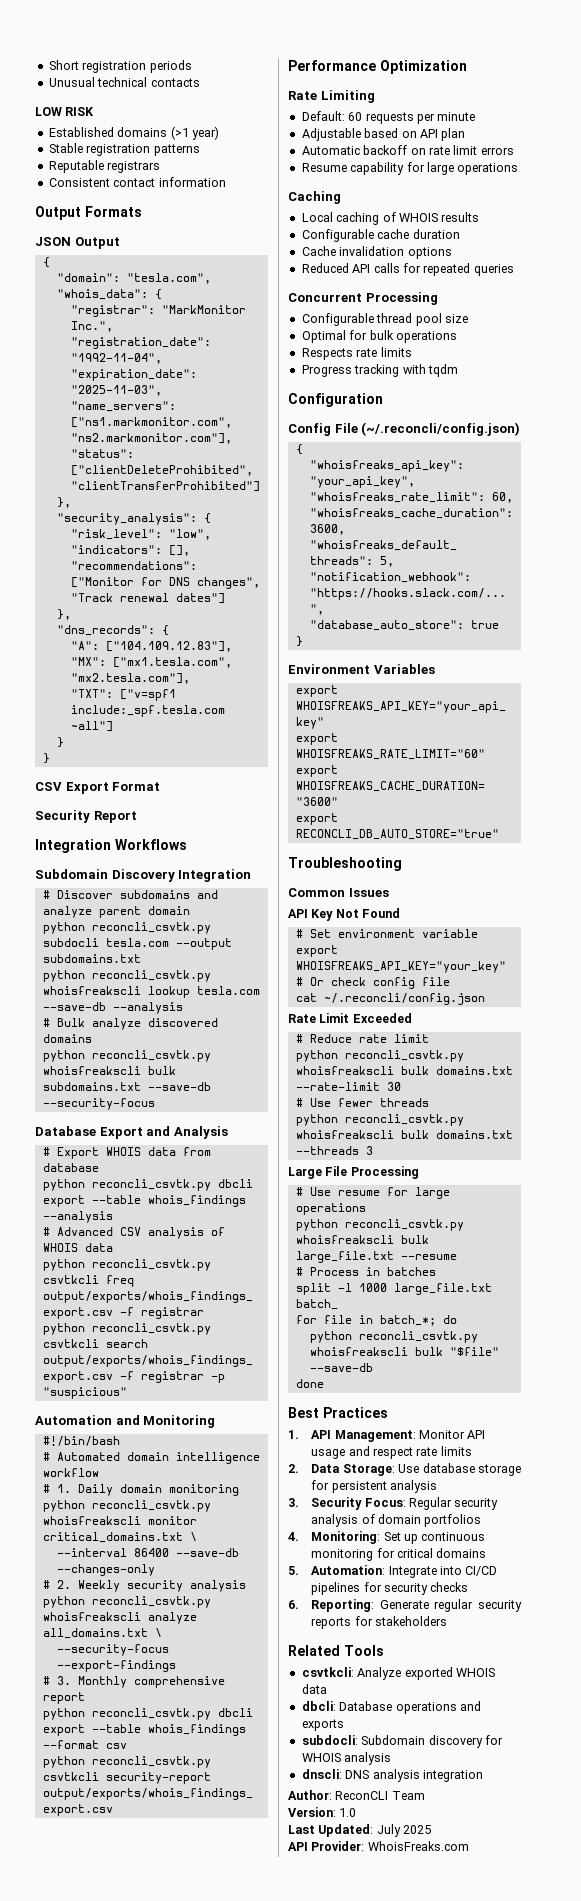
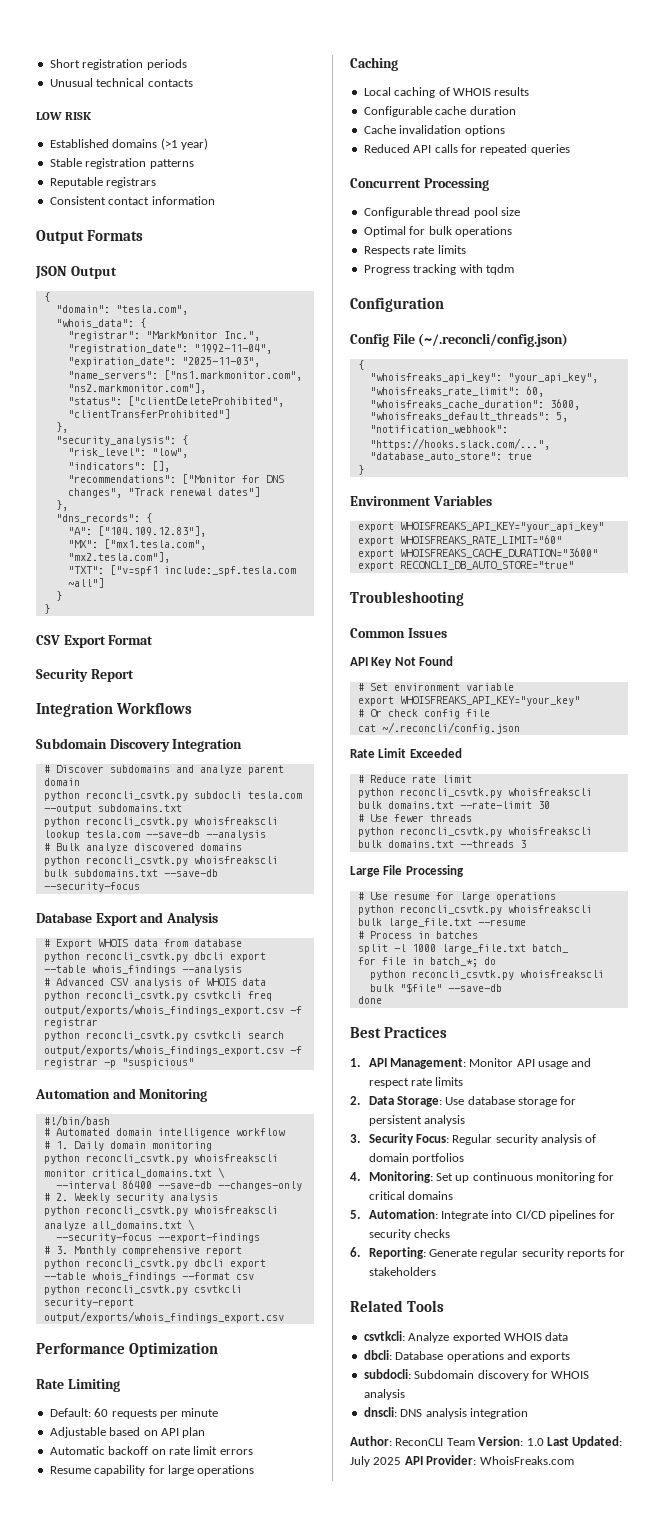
(425, 1795) // -> (475, 1442) none
(357, 1812) // -> (544, 1442) none
(432, 1829) // -> (402, 1461) none

